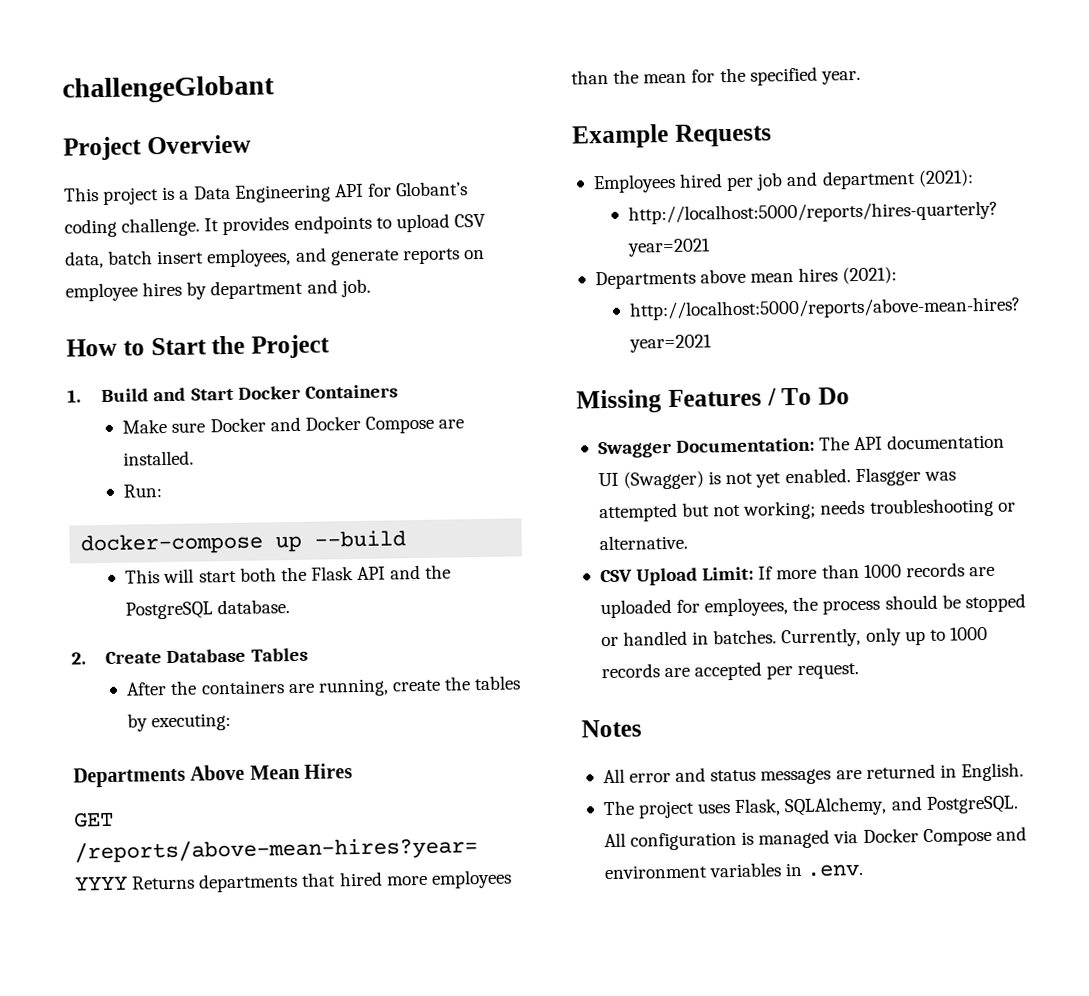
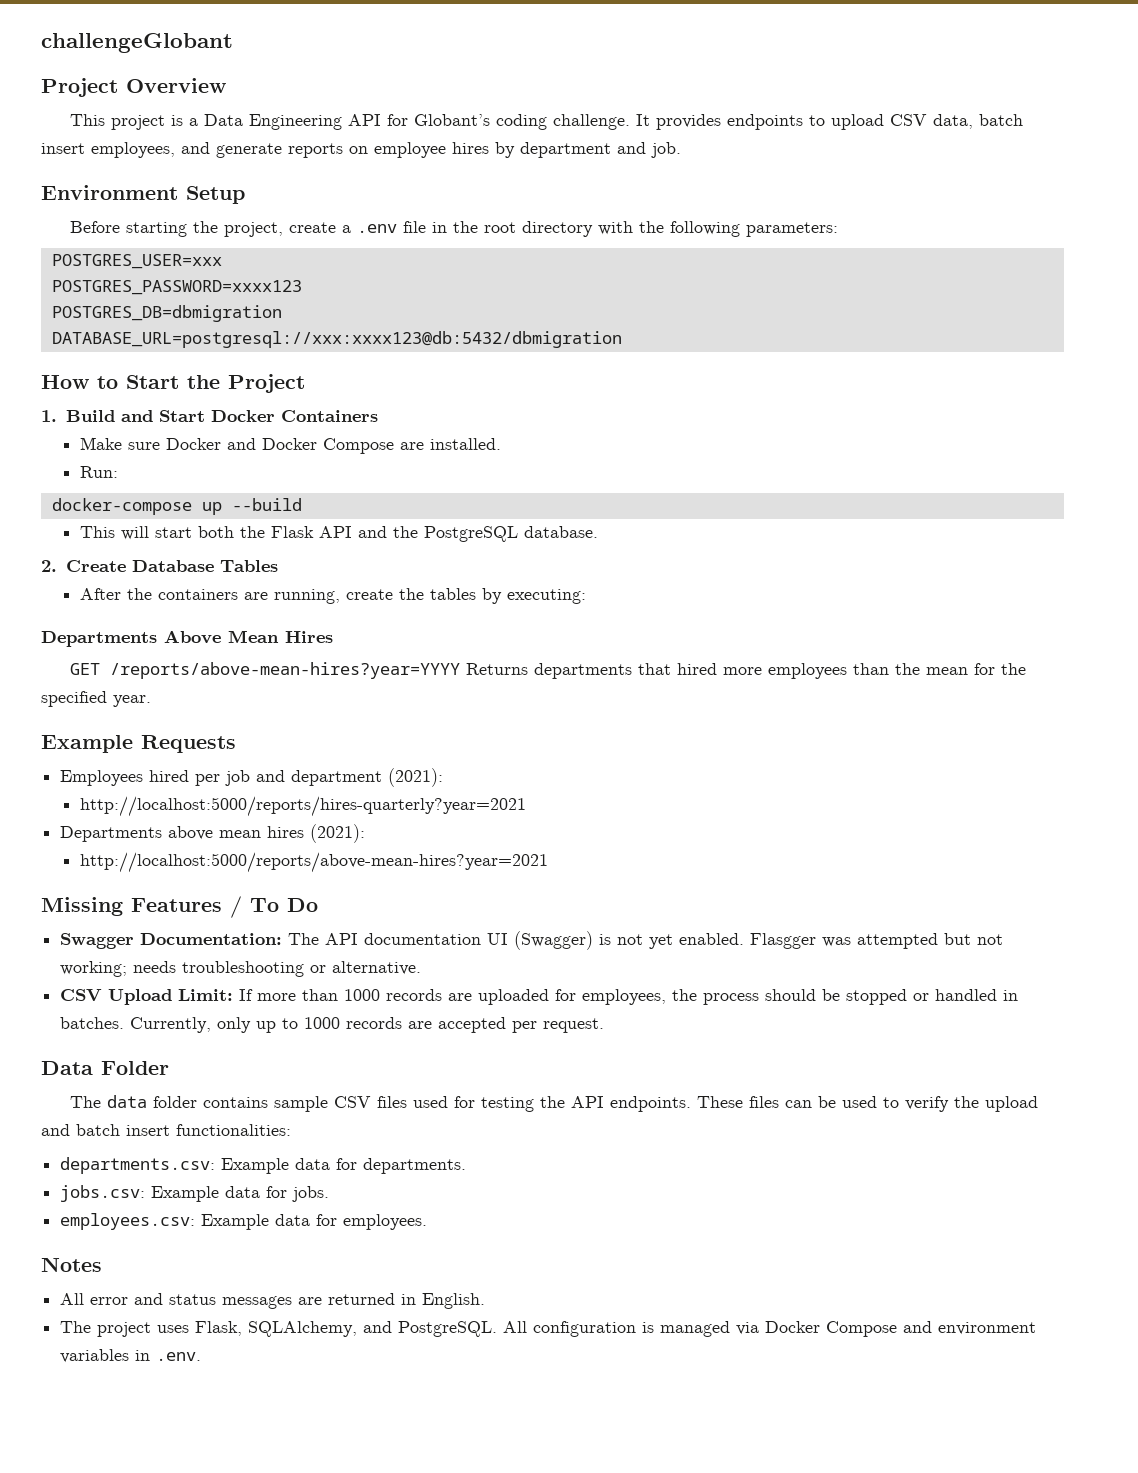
(371, 288) none -> [41,185,245,204] [70,221,839,237] [51,254,222,269] [51,280,302,295] [51,305,282,322] [51,331,622,348] // Environment Setup // Before starting the project, create a .env file in the root directory with the following parameters: // POSTGRES_USER=xxx // POSTGRES_PASSWORD=xxxx123 // POSTGRES_DB=dbmigration // DATABASE_URL=postgresql://xxx:xxxx123@db:5432/dbmigration
(860, 671) none -> [41,1061,169,1075] [70,1095,1039,1112] [41,1124,291,1136] [60,1157,467,1174] [60,1185,330,1202] [60,1213,428,1230] // Data Folder // The data folder contains sample CSV files used for testing the API endpoints. These files can be used to verify the upload and batch insert functionalities: // departments.csv: Example data for departments. // jobs.csv: Example data for jobs. // employees.csv: Example data for employees.

